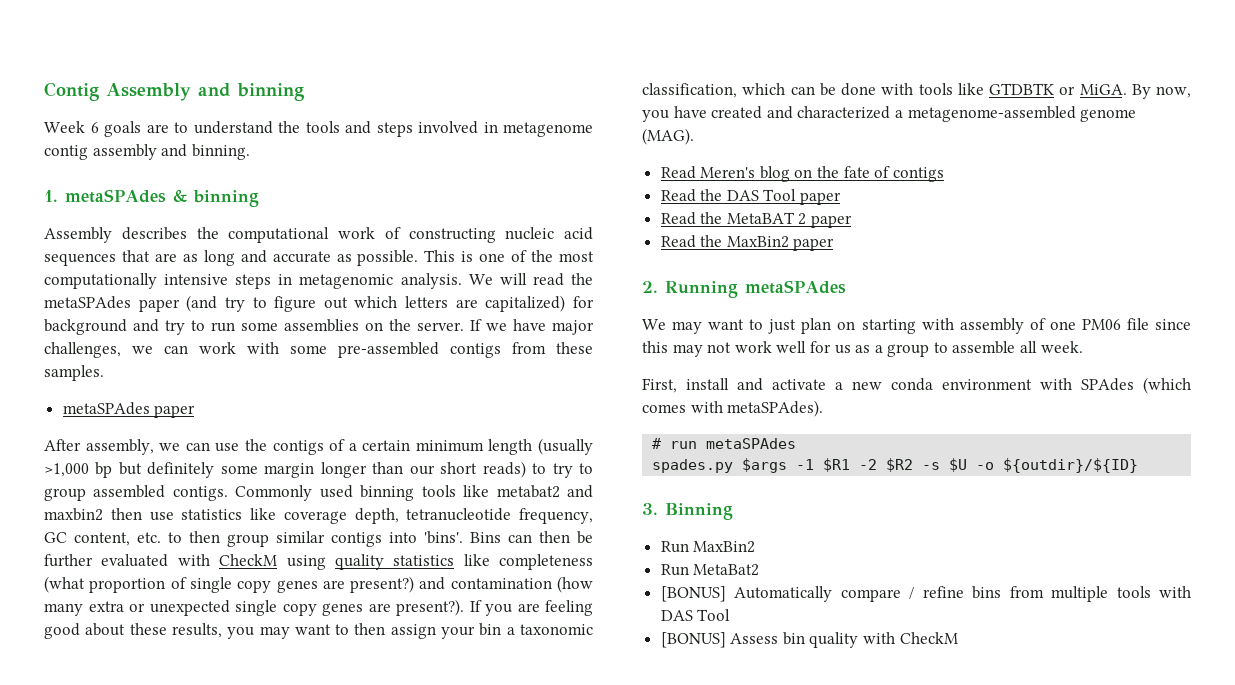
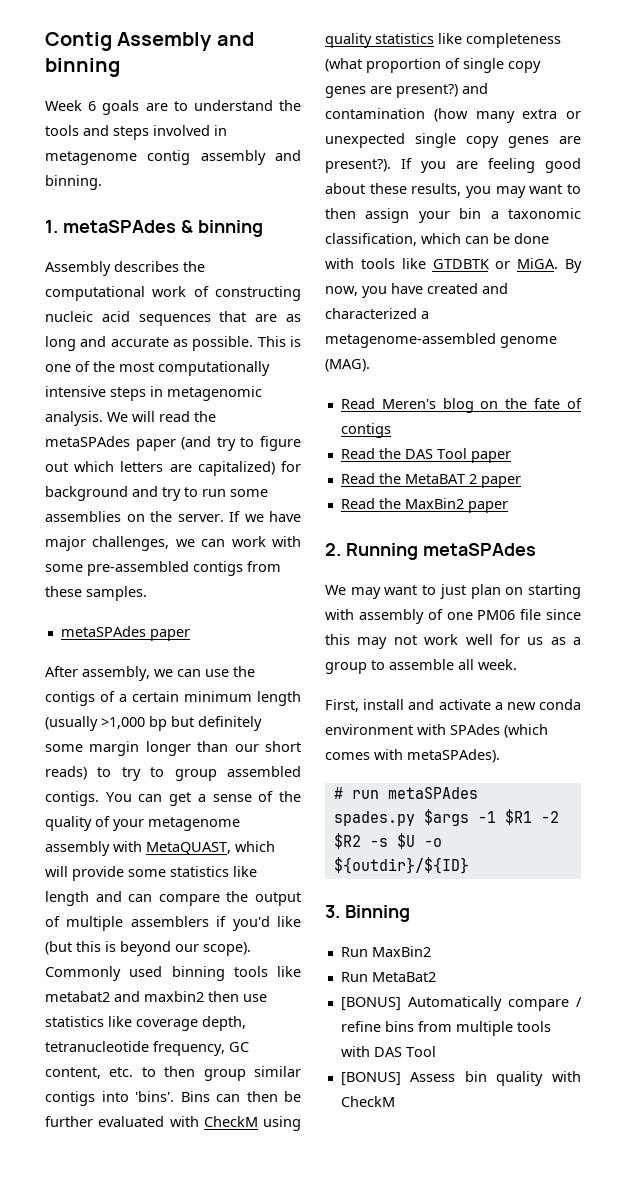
(228, 493) none -> [105,791,301,806] [45,816,240,831] [45,841,275,856] [45,866,257,881] [45,891,301,906] [45,916,301,931] [45,941,251,956] You can get a sense of the quality of your metagenome assembly with MetaQUAST, which will provide some statistics like length and can compare the output of multiple assemblers if you'd like (but this is beyond our scope).

